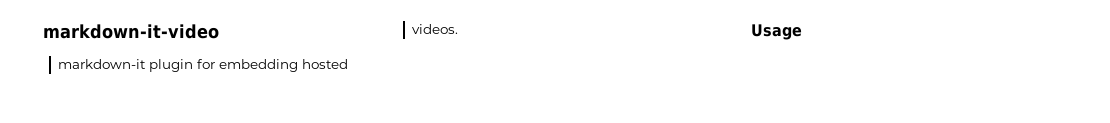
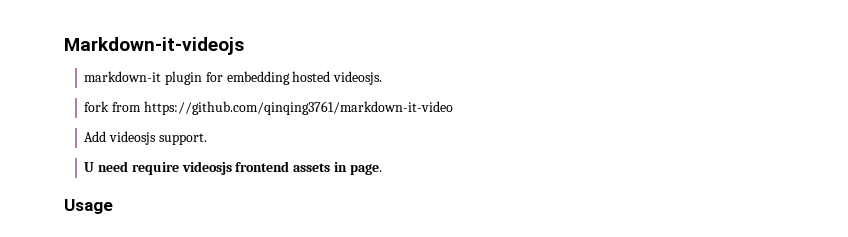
[43,24,219,39] markdown-it-video -> [64,37,244,55] Markdown-it-videojs
[412,24,459,34] videos. -> [333,71,383,85] [84,101,453,115] [84,131,207,145] [84,161,382,175] videosjs. // fork from https://github.com/qinqing3761/markdown-it-video // Add videosjs support. // U need require videosjs frontend assets in page.

